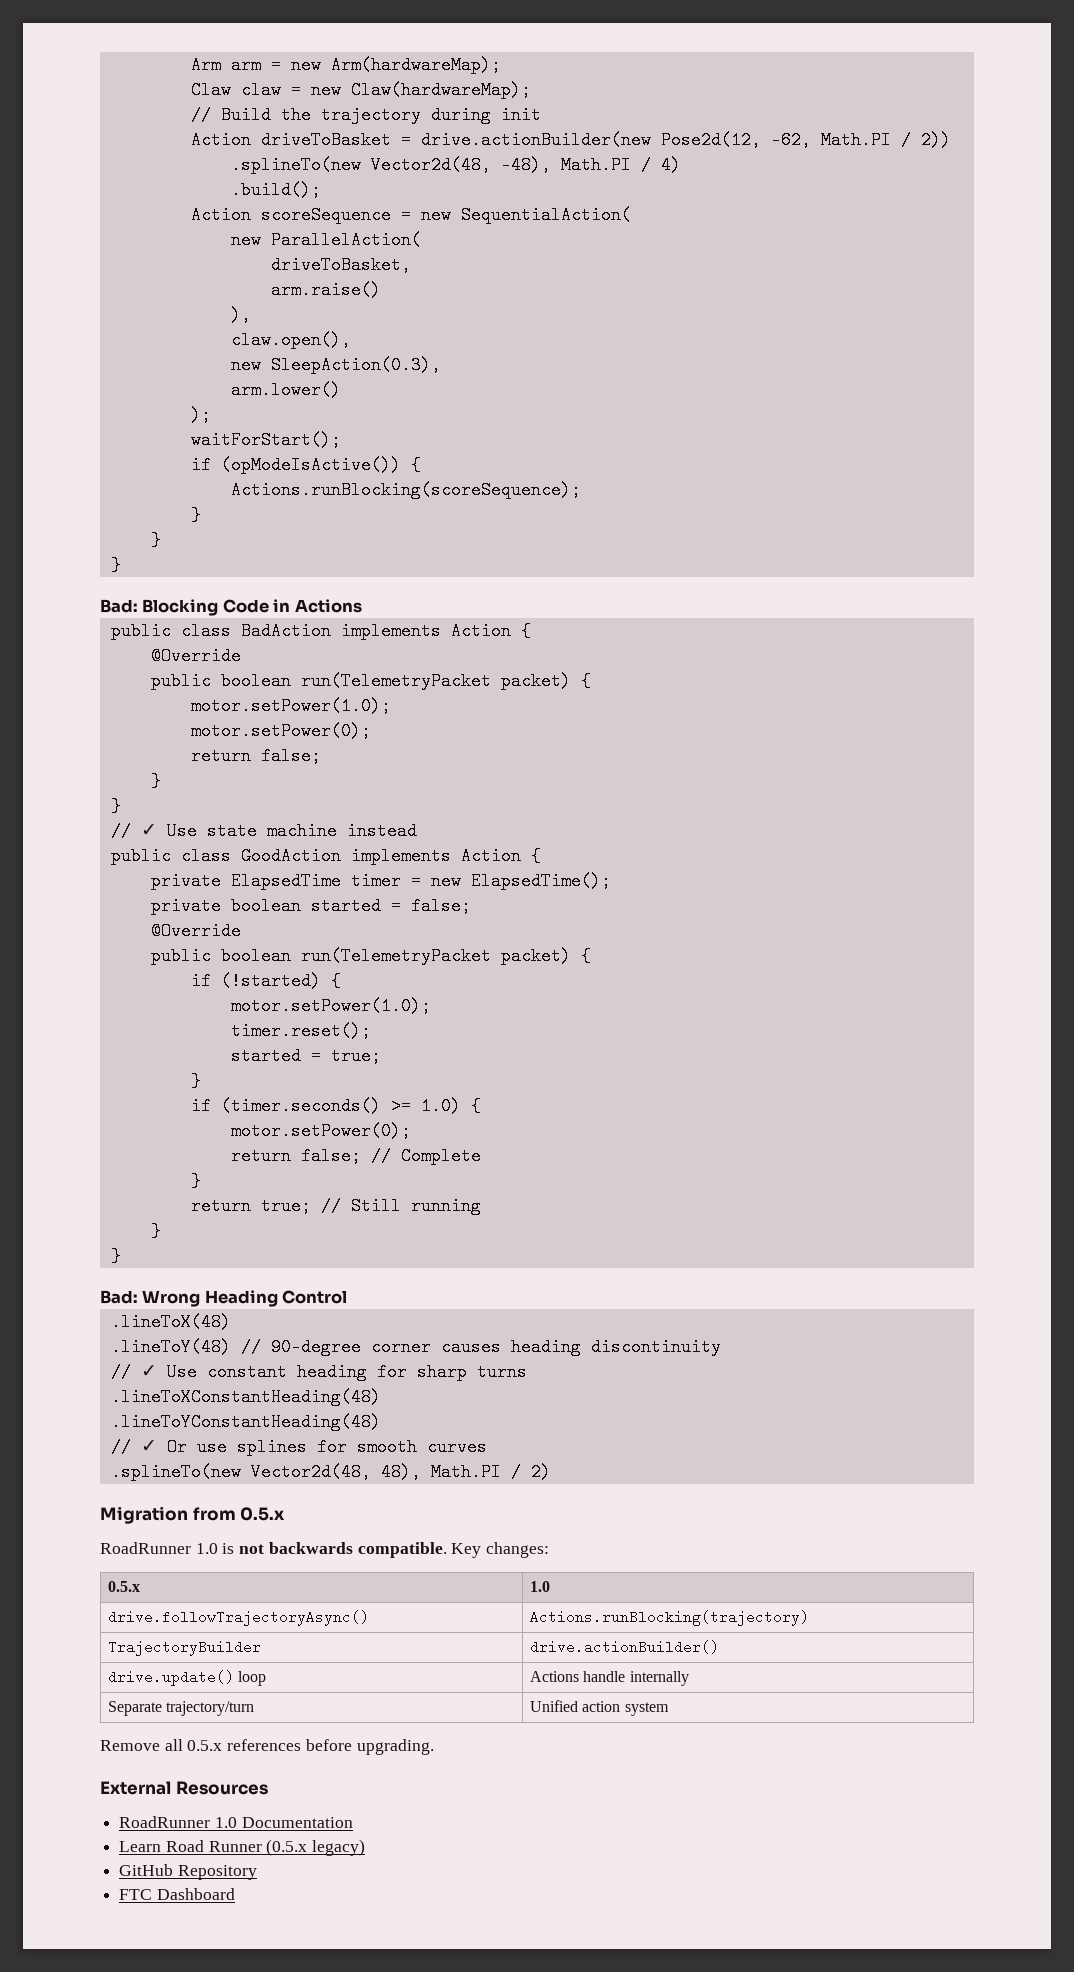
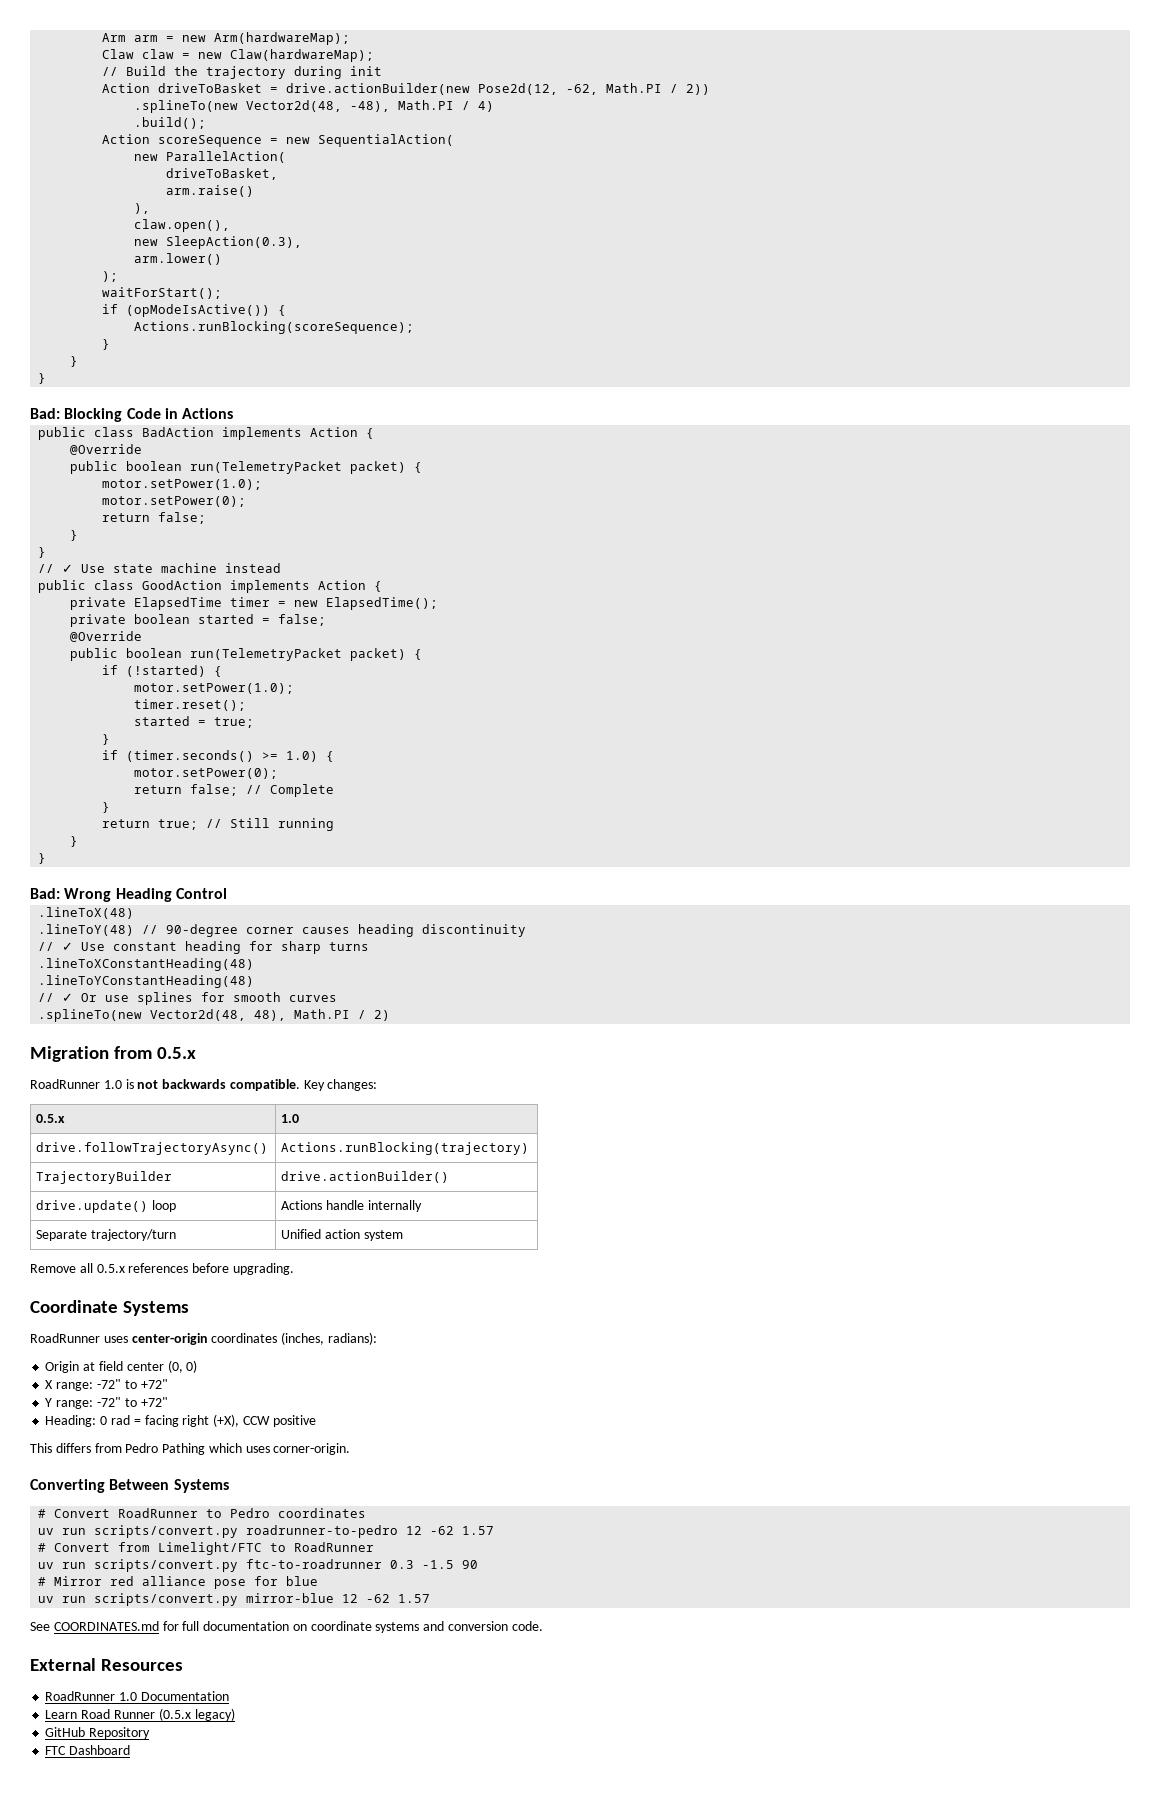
(434, 1747) none -> [30,1300,190,1316] [30,1332,377,1345] [45,1360,198,1373] [45,1379,168,1391] [45,1397,168,1409] [45,1414,316,1427] [30,1443,351,1455] [30,1479,229,1493] [38,1508,367,1518] [38,1525,495,1538] [38,1542,375,1555] [38,1559,479,1572] [38,1576,319,1589] [38,1593,431,1606] [30,1621,543,1633] // Coordinate Systems // RoadRunner uses center-origin coordinates (inches, radians): // Origin at field center (0, 0) // X range: -72" to +72" // Y range: -72" to +72" // Heading: 0 rad = facing right (+X), CCW positive // This differs from Pedro Pathing which uses corner-origin. // Converting Between Systems // # Convert RoadRunner to Pedro coordinates // uv run scripts/convert.py roadrunner-to-pedro 12 -62 1.57 // # Convert from Limelight/FTC to RoadRunner // uv run scripts/convert.py ftc-to-roadrunner 0.3 -1.5 90 // # Mirror red alliance pose for blue // uv run scripts/convert.py mirror-blue 12 -62 1.57 // See COORDINATES.md for full documentation on coordinate systems and conversion code.

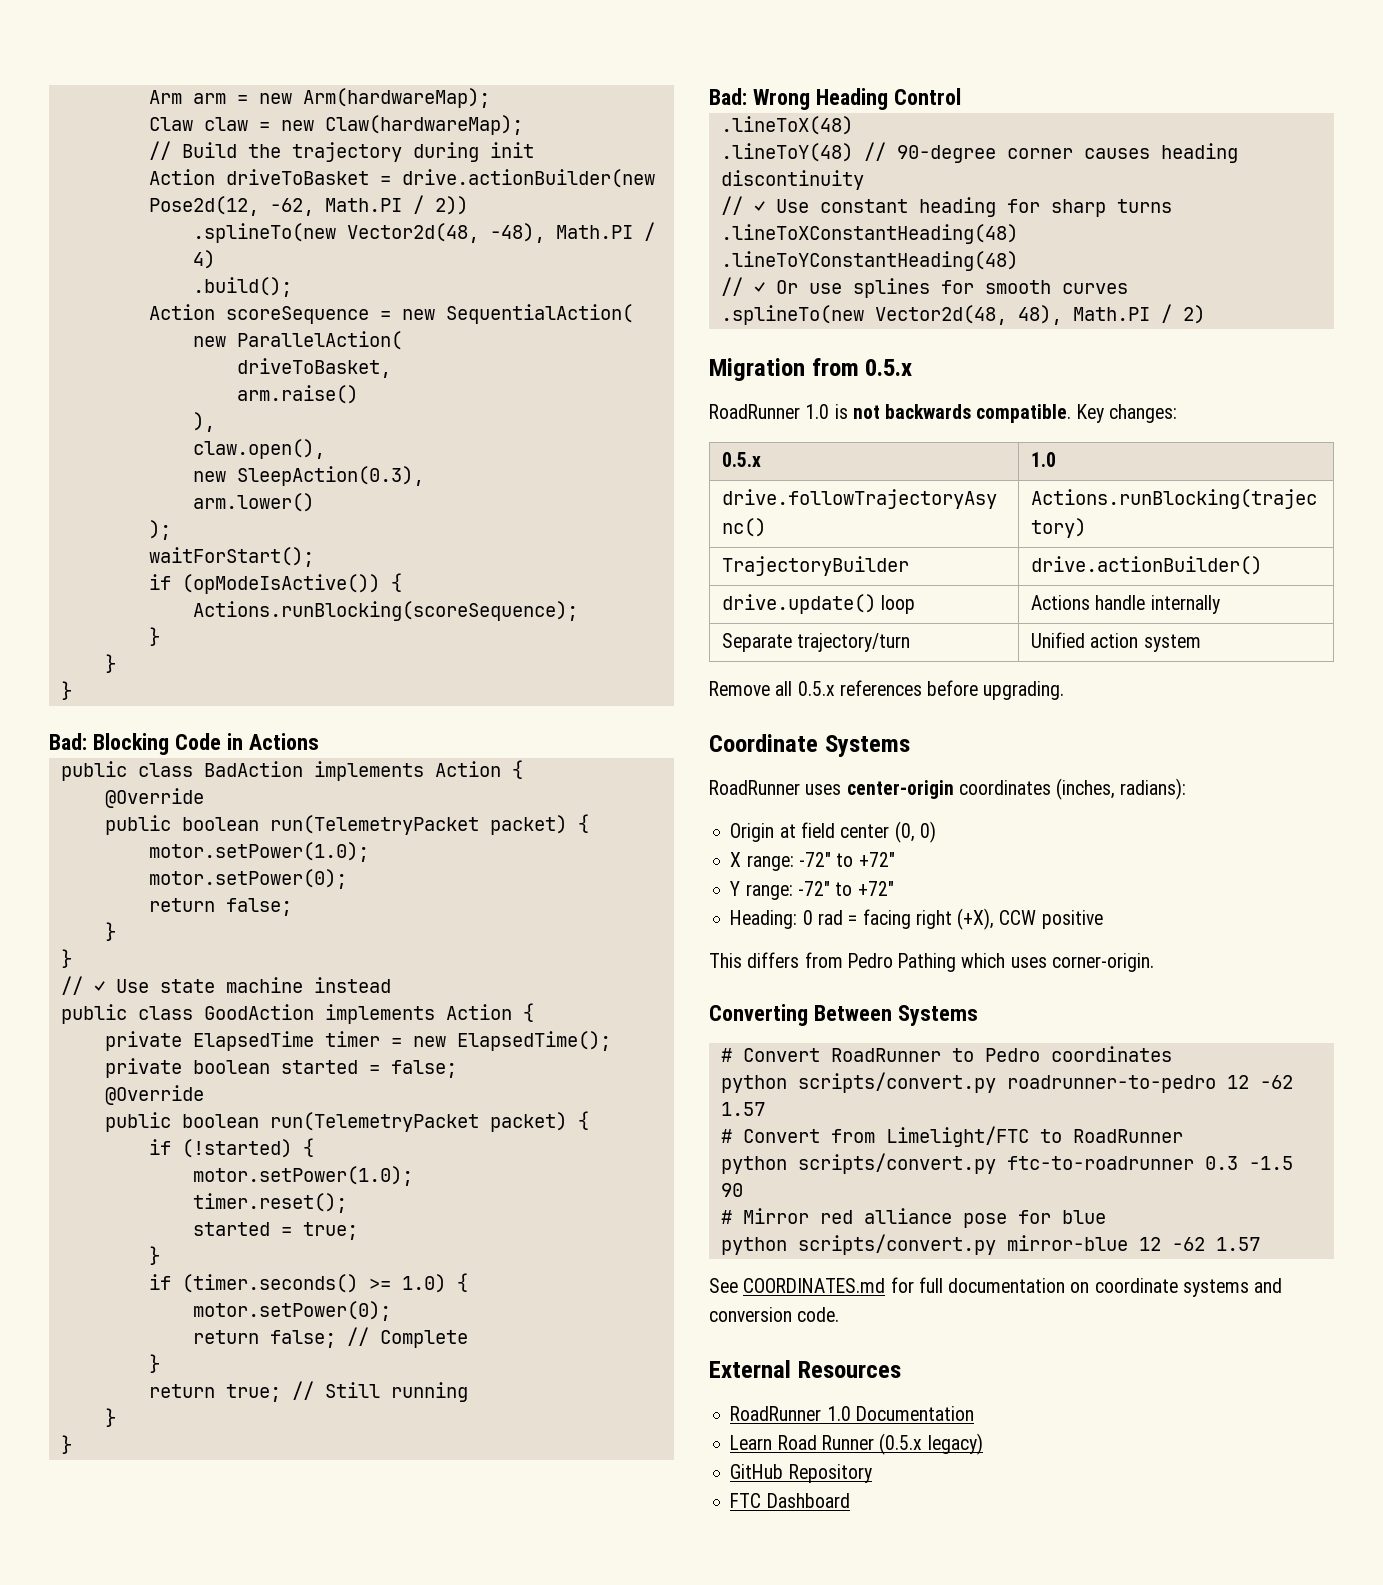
[38,1528,87,1535] uv run -> [720,1075,787,1093] python
[38,1562,87,1569] uv run -> [720,1156,787,1174] python
[38,1596,87,1603] uv run -> [720,1237,787,1255] python

